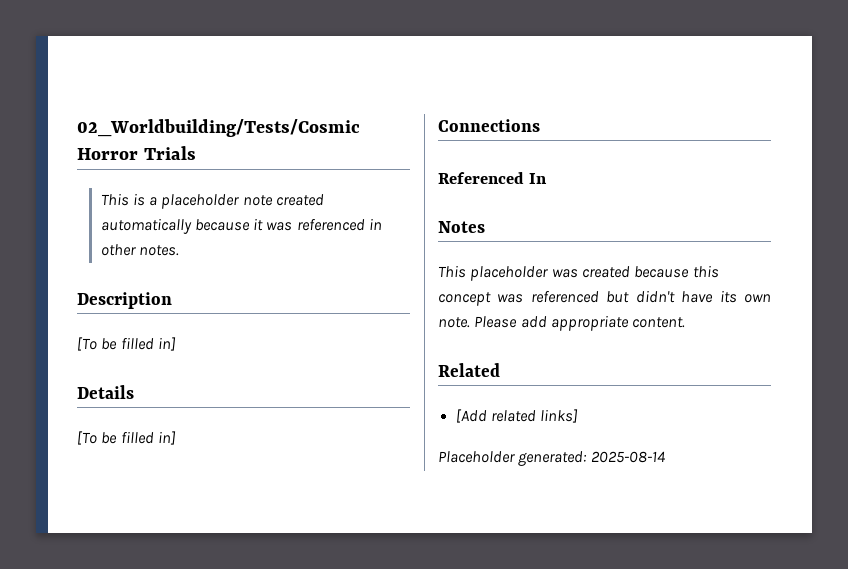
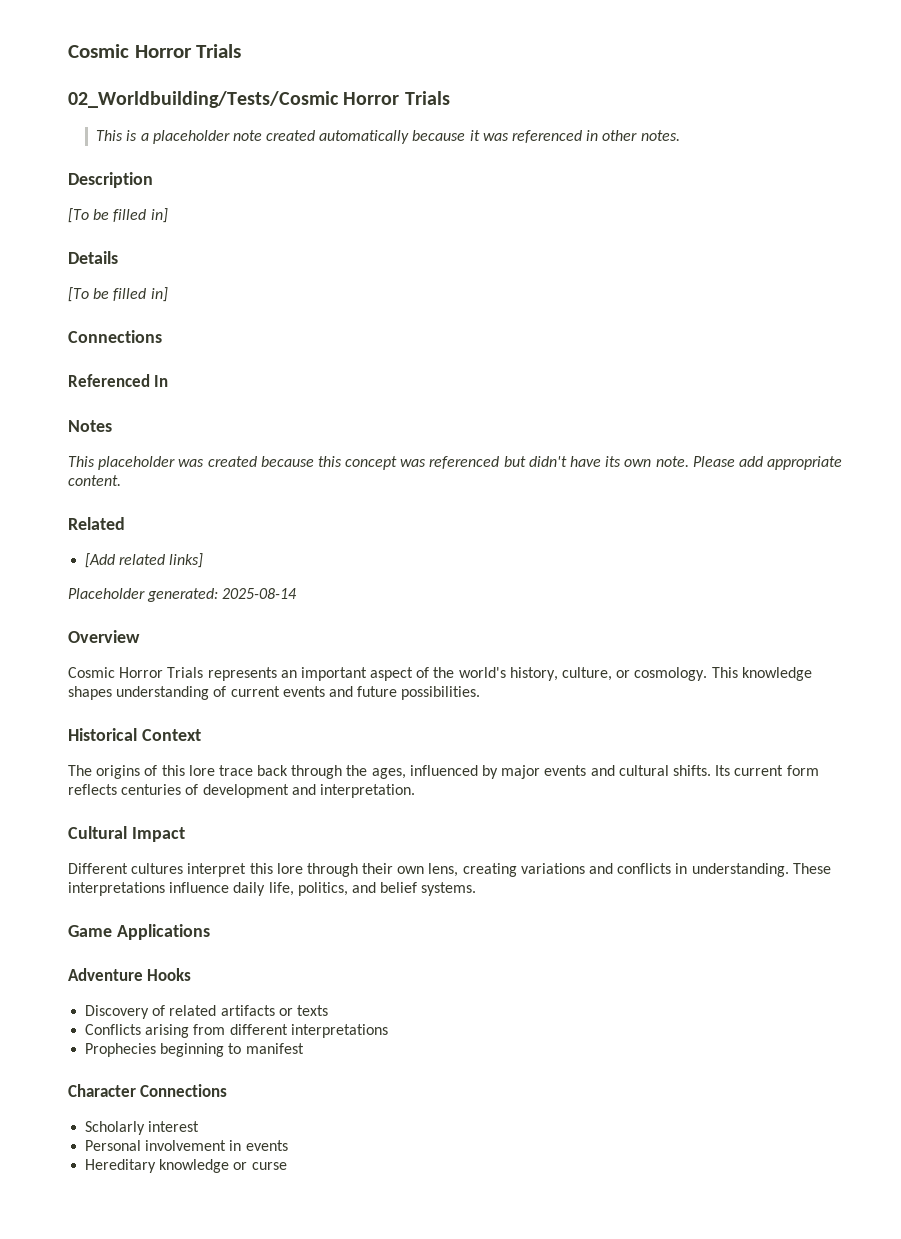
(77, 128) none -> [68,44,242,58] Cosmic Horror Trials //
(666, 457) none -> [68,630,140,643] [68,667,812,681] [68,686,481,700] [68,728,201,741] [68,765,819,779] [68,784,415,798] [68,826,185,842] [68,863,831,877] [68,882,477,896] [68,924,210,940] [68,968,192,981] [85,1005,328,1019] [85,1024,388,1038] [85,1043,304,1057] [68,1084,228,1097] [85,1121,200,1135] [85,1140,288,1151] [85,1159,287,1173] // Overview // Cosmic Horror Trials represents an important aspect of the world's history, culture, or cosmology. This knowledge shapes understanding of current events and future possibilities. // Historical Context // The origins of this lore trace back through the ages, influenced by major events and cultural shifts. Its current form reflects centuries of development and interpretation. // Cultural Impact // Different cultures interpret this lore through their own lens, creating variations and conflicts in understanding. These interpretations influence daily life, politics, and belief systems. // Game Applications // Adventure Hooks // Discovery of related artifacts or texts // Conflicts arising from different interpretations // Prophecies beginning to manifest // Character Connections // Scholarly interest // Personal involvement in events // Hereditary knowledge or curse

